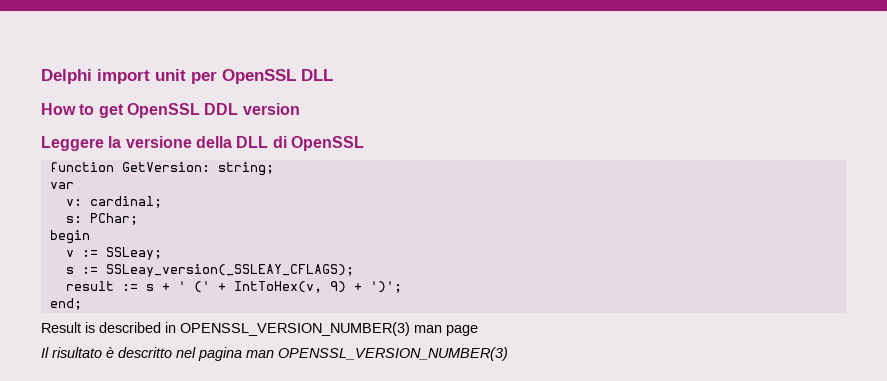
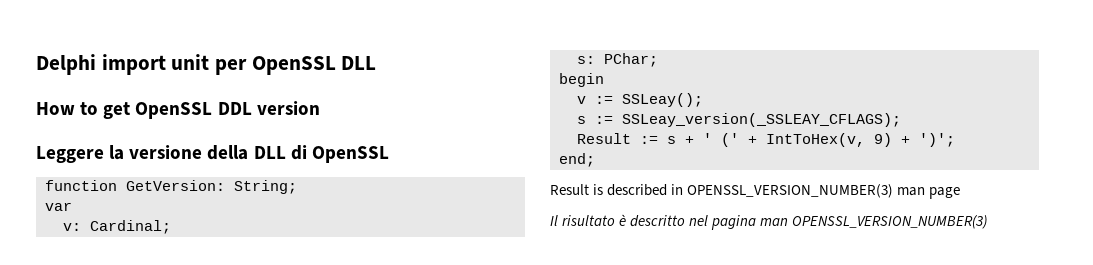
[217,162,274,176] string; -> [234,180,297,194] String;
[89,196,162,208] cardinal; -> [90,220,171,234] Cardinal;
[105,247,162,260] SSLeay; -> [622,93,703,107] SSLeay();
[65,281,114,291] result -> [577,133,631,144] Result

